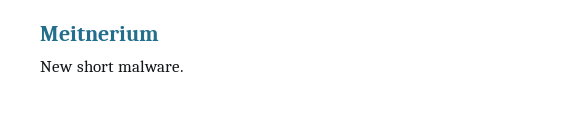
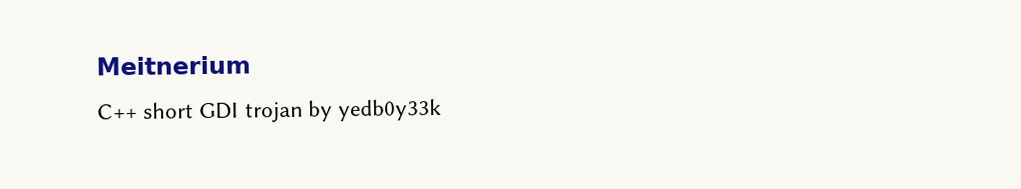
[40,60,185,72] New short malware. -> [97,98,443,123] C++ short GDI trojan by yedb0y33k

